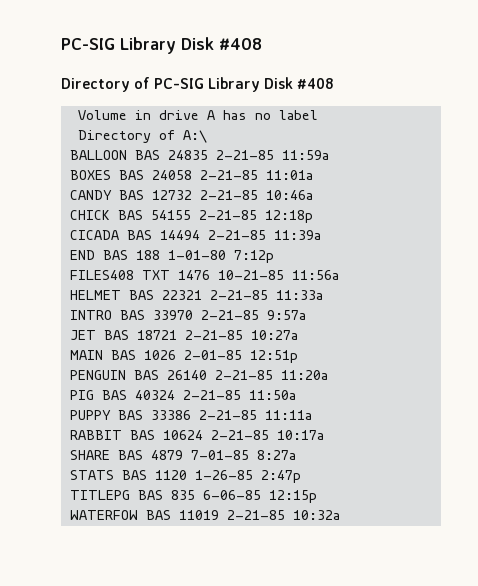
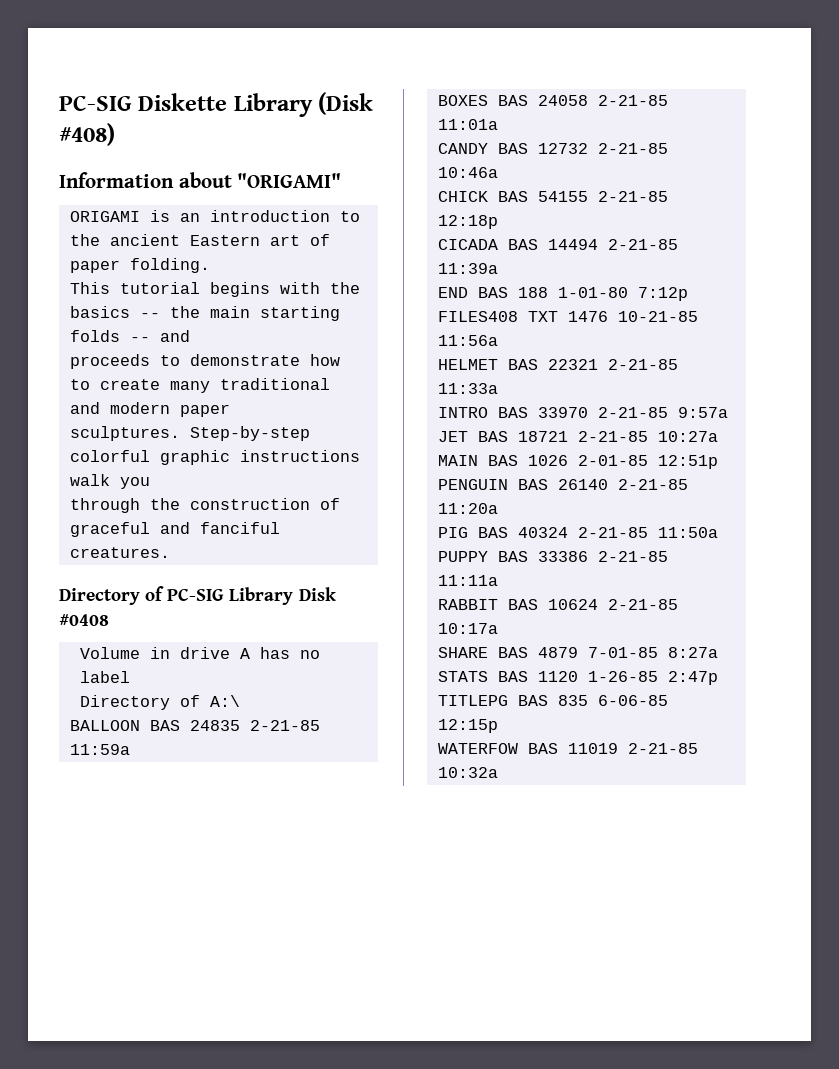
[61,37,262,54] PC-SIG Library Disk #408 -> [59,92,374,117] [59,123,115,146] [59,172,342,188] [69,210,360,222] [69,234,330,246] [69,258,210,273] [69,282,360,297] [69,306,340,321] [69,330,190,342] [69,354,340,369] [69,378,330,393] [69,402,230,417] [69,426,310,441] [69,450,360,465] [69,474,150,489] [69,498,340,513] [69,522,280,537] [69,547,170,558] PC-SIG Diskette Library (Disk #408) // Information about "ORIGAMI" // ORIGAMI is an introduction to the ancient Eastern art of paper folding. // This tutorial begins with the basics -- the main starting folds -- and // proceeds to demonstrate how to create many traditional and modern paper // sculptures. Step-by-step colorful graphic instructions walk you // through the construction of graceful and fanciful creatures.
[297,78,335,89] #408 -> [59,614,109,626] #0408

